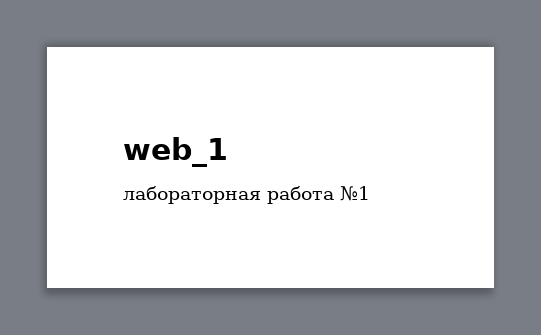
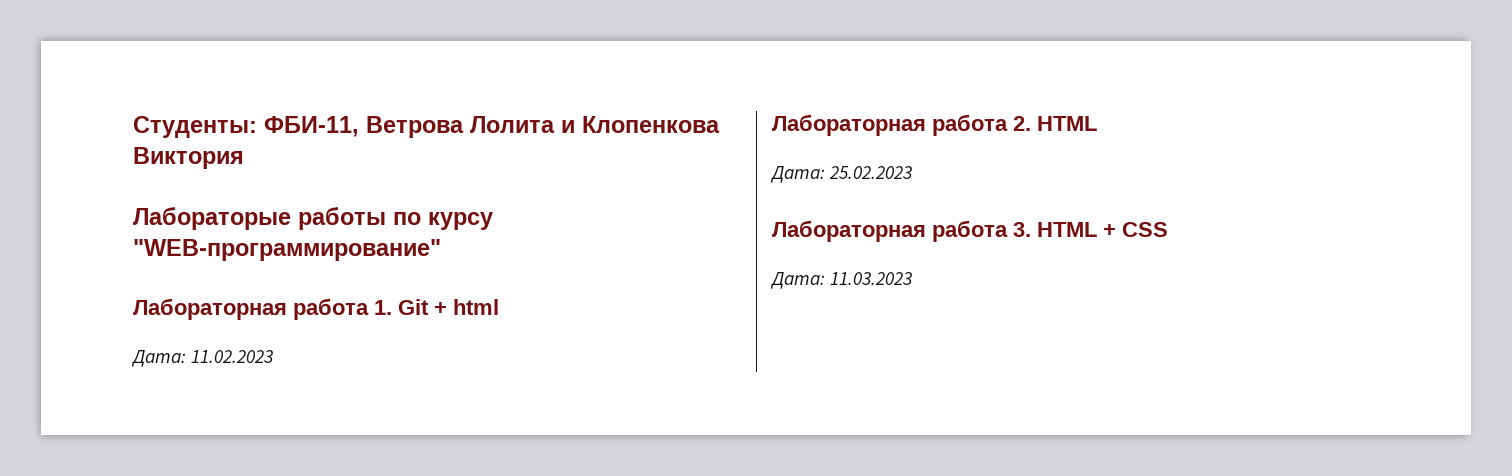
[123,137,228,167] [123,186,370,204] web_1 // лабораторная работа №1 -> [133,116,720,138] [133,147,244,169] [133,207,493,230] [133,239,441,261] [133,298,499,320] [131,350,274,367] [772,114,1097,136] [770,166,913,183] [772,220,1168,242] [770,272,913,289] Студенты: ФБИ-11, Ветрова Лолита и Клопенкова Виктория // Лабораторые работы по курсу "WEB-программирование" // Лабораторная работа 1. Git + html // Дата: 11.02.2023 // Лабораторная работа 2. HTML // Дата: 25.02.2023 // Лабораторная работа 3. HTML + CSS // Дата: 11.03.2023

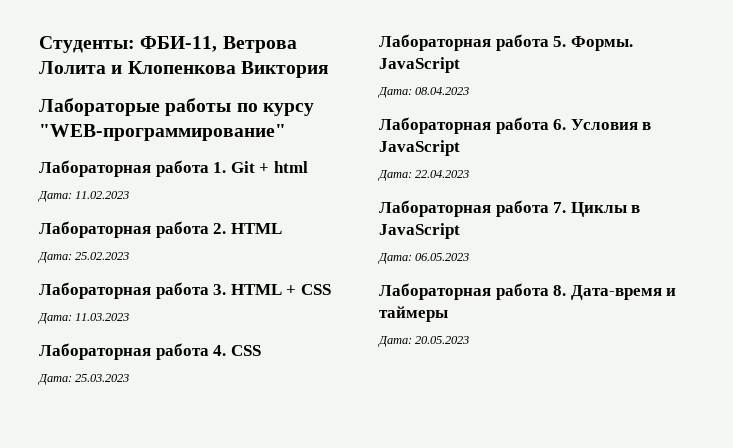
(913, 278) none -> [39,343,261,360] [38,374,130,385] [379,34,633,51] [379,57,460,73] [378,87,470,98] [379,117,652,134] [379,140,460,156] [378,170,470,181] [379,200,641,217] [379,223,460,239] [378,253,470,264] [379,283,677,300] [379,306,448,322] [378,336,470,347] // Лабораторная работа 4. CSS // Дата: 25.03.2023 // Лабораторная работа 5. Формы. JavaScript // Дата: 08.04.2023 // Лабораторная работа 6. Условия в JavaScript // Дата: 22.04.2023 // Лабораторная работа 7. Циклы в JavaScript // Дата: 06.05.2023 // Лабораторная работа 8. Дата-время и таймеры // Дата: 20.05.2023

